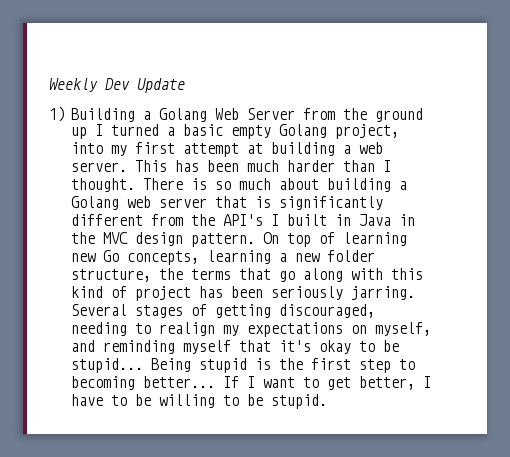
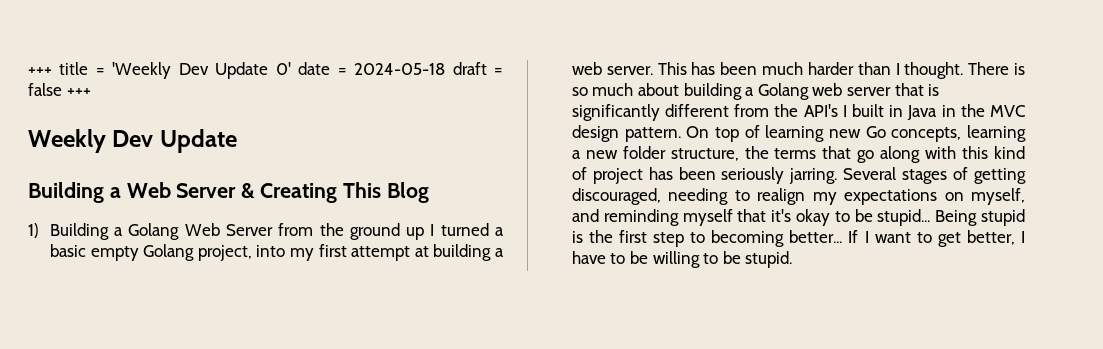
[49,78,185,93] Weekly Dev Update -> [28,62,503,79] [28,83,91,96] [28,129,237,153] [28,182,429,203] +++ title = 'Weekly Dev Update 0' date = 2024-05-18 draft = false +++ // Weekly Dev Update // Building a Web Server & Creating This Blog

